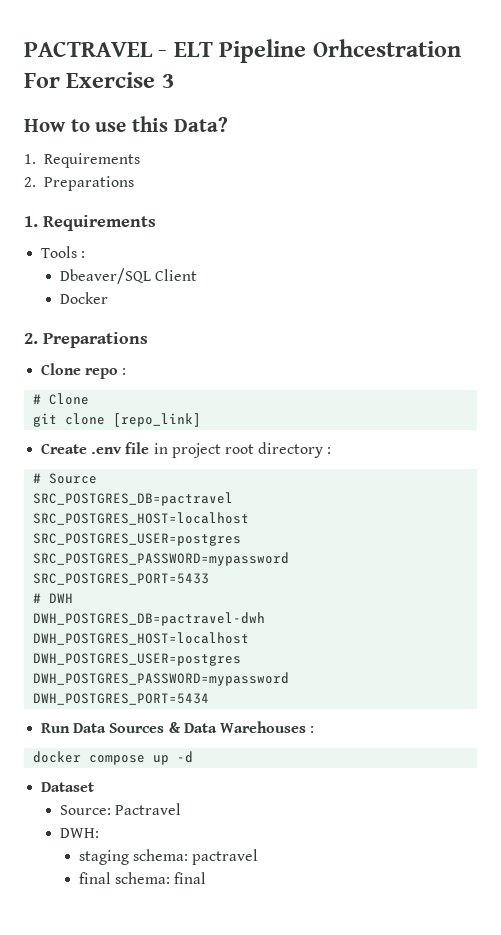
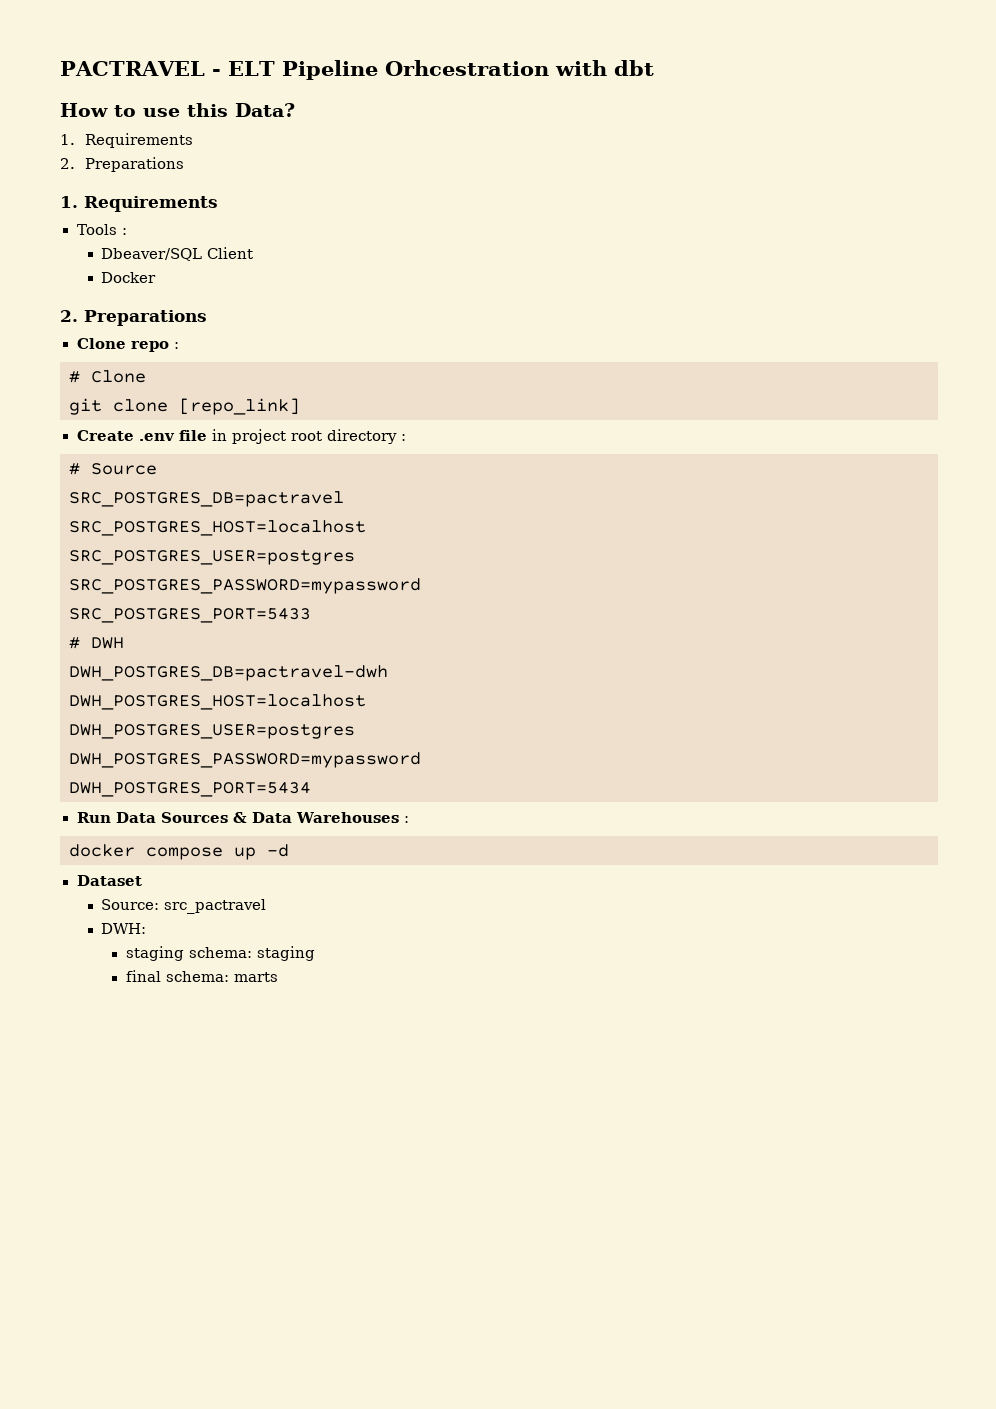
[24,72,174,88] For Exercise 3 -> [554,60,654,76] with dbt
[115,803,182,815] Pactravel -> [164,899,267,914] src_pactravel
[192,849,259,865] pactravel -> [256,946,315,961] staging
[174,872,207,884] final -> [233,972,278,982] marts

